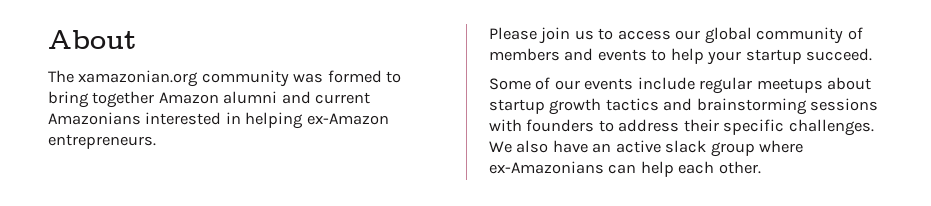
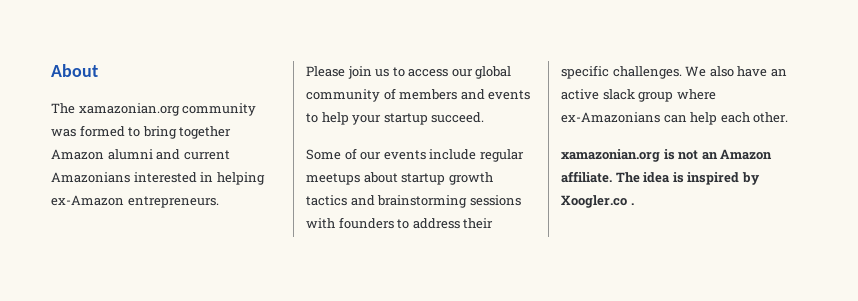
(761, 167) none -> [561,149,773,162] [561,171,760,185] [561,195,634,208] // xamazonian.org is not an Amazon affiliate. The idea is inspired by Xoogler.co .

